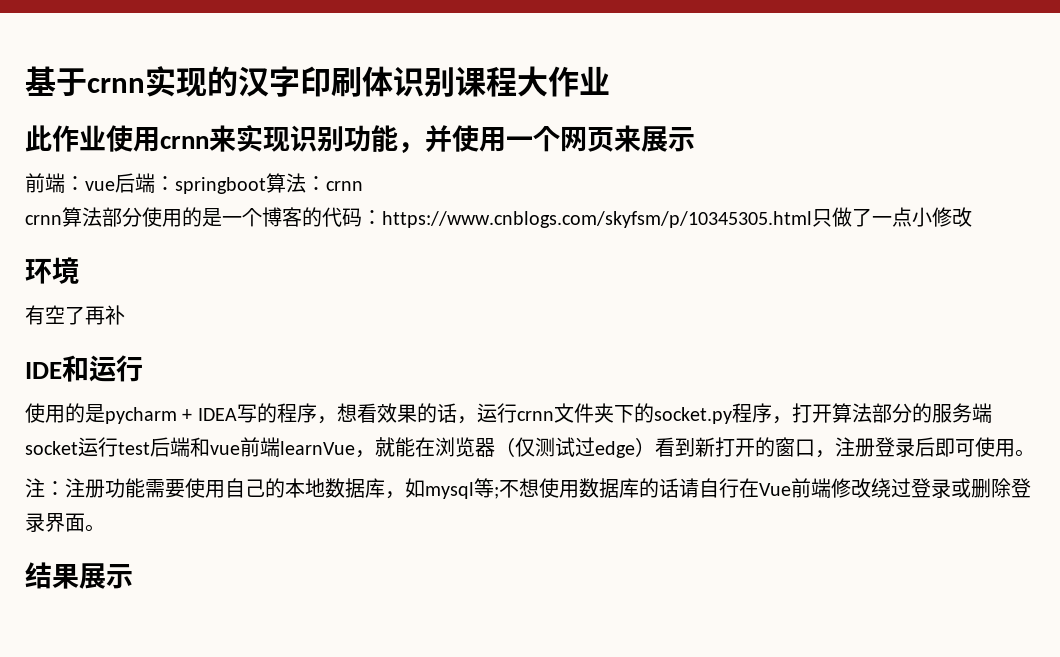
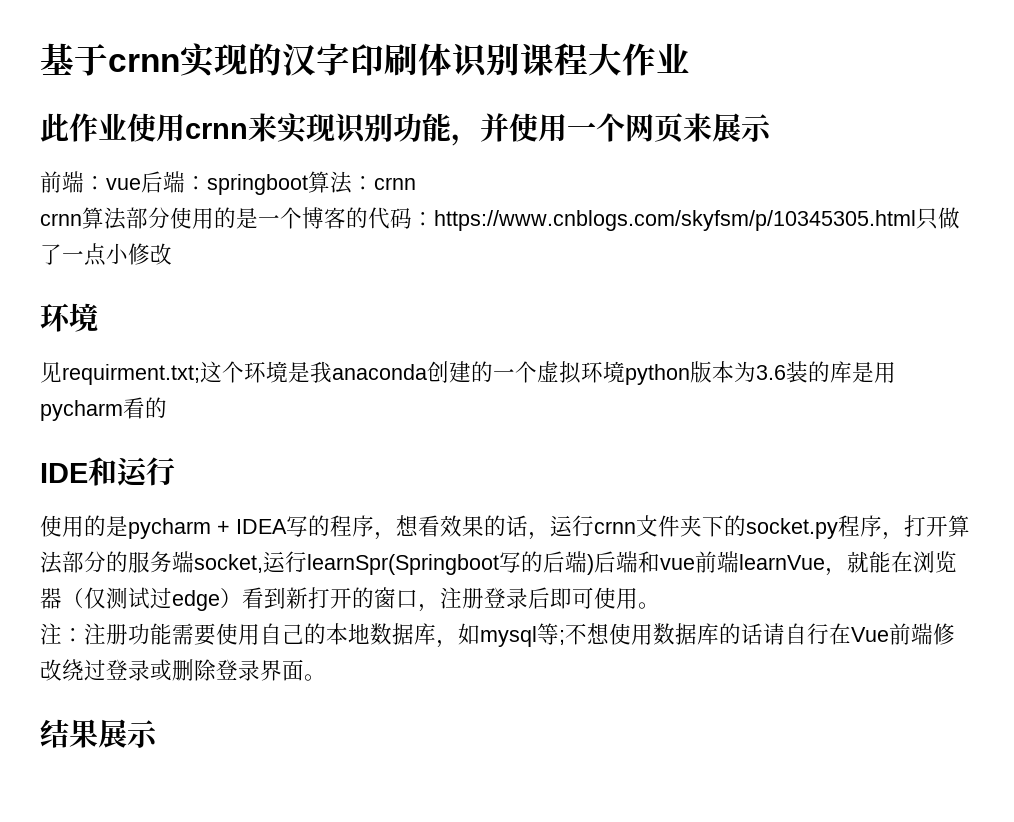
[25,305,125,325] 有空了再补 -> [40,361,896,385] [40,397,167,421] 见requirment.txt;这个环境是我anaconda创建的一个虚拟环境python版本为3.6装的库是用pycharm看的
[25,437,150,457] socket运行test -> [194,551,594,575] socket,运行learnSpr(Springboot写的后端)

